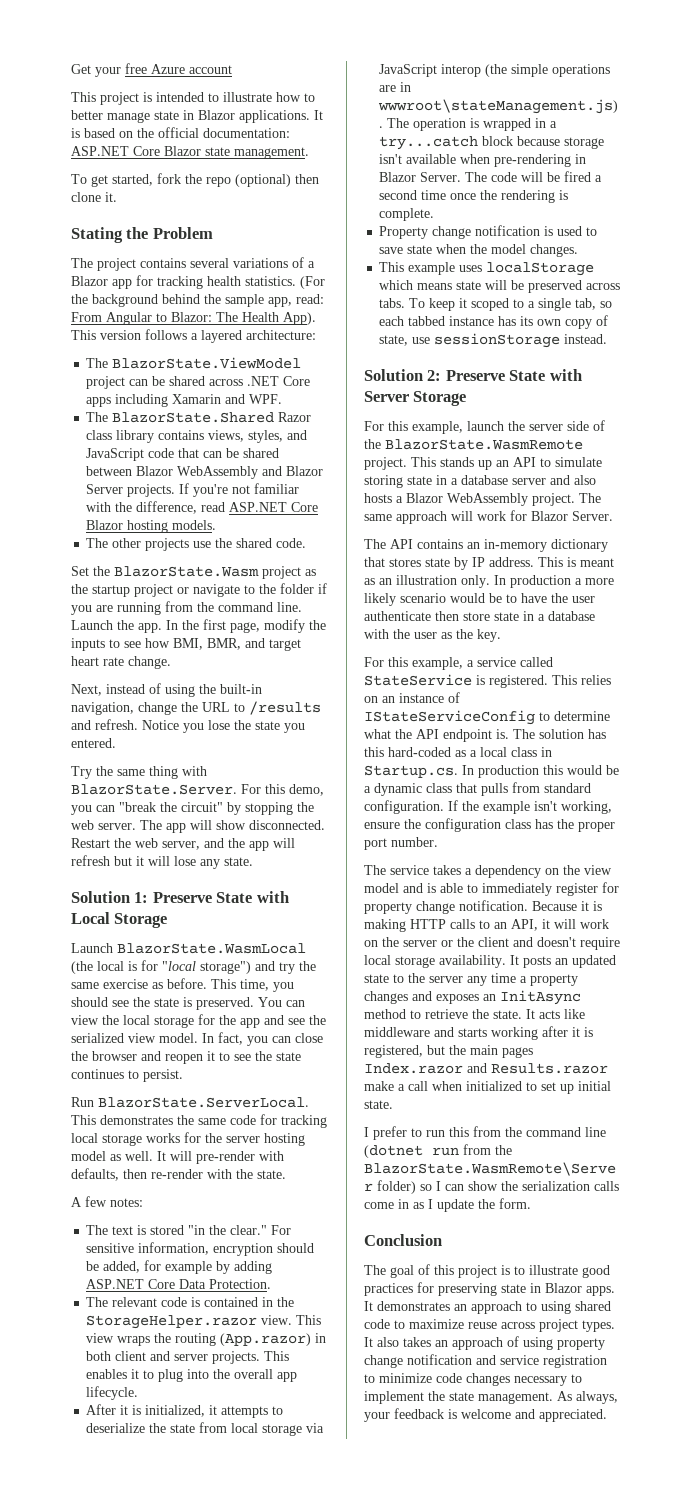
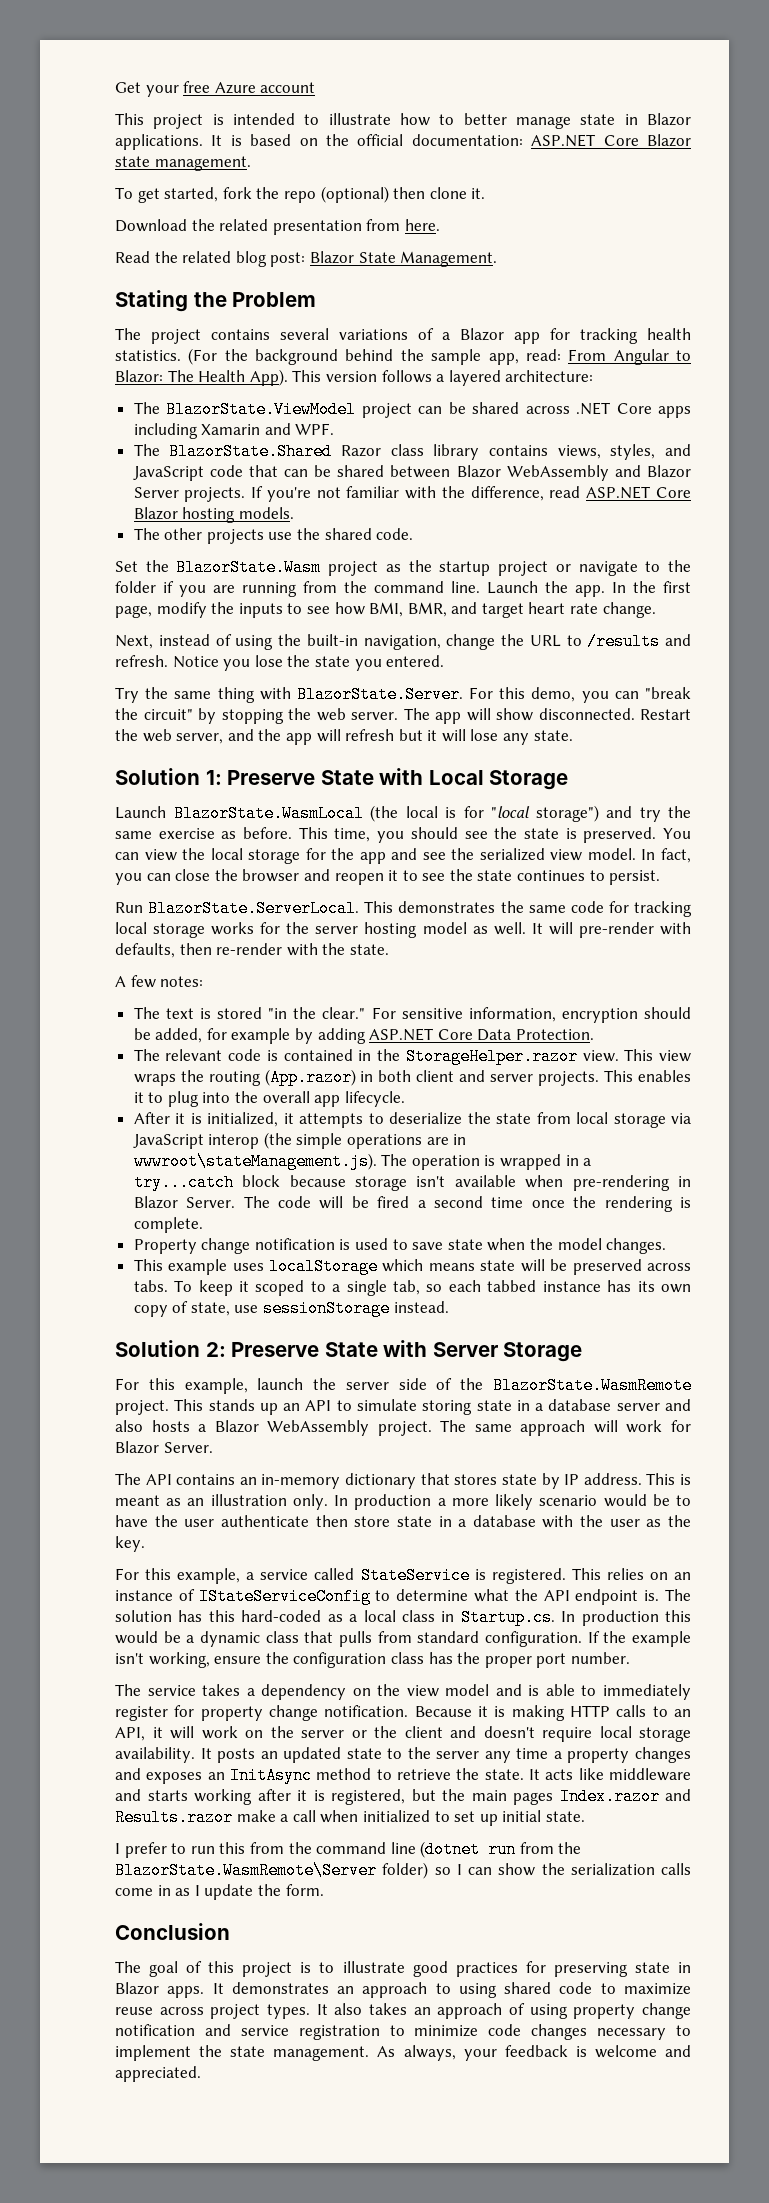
(117, 197) none -> [115,219,440,235] [115,251,498,267] // Download the related presentation from here. // Read the related blog post: Blazor State Management.

